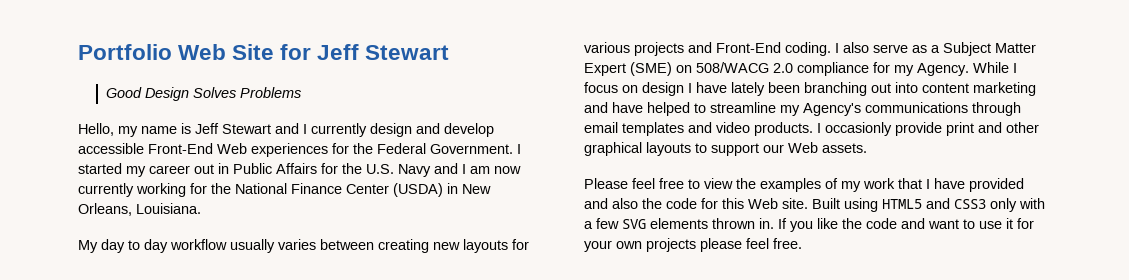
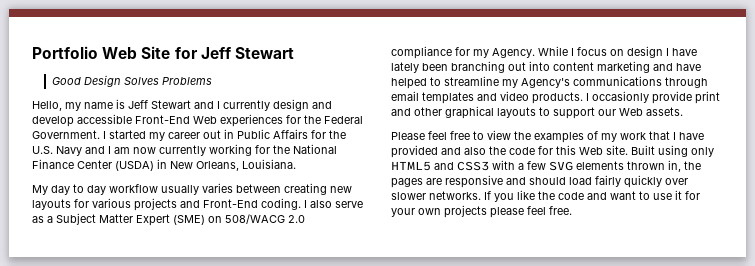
(878, 205) none -> [691,147,714,157] only
[990,198,1017,212] only -> (489, 166) none
[759,218,774,229] in. -> [668,160,701,172] [391,175,688,188] [391,191,481,200] in, the pages are responsive and should load fairly quickly over slower networks.

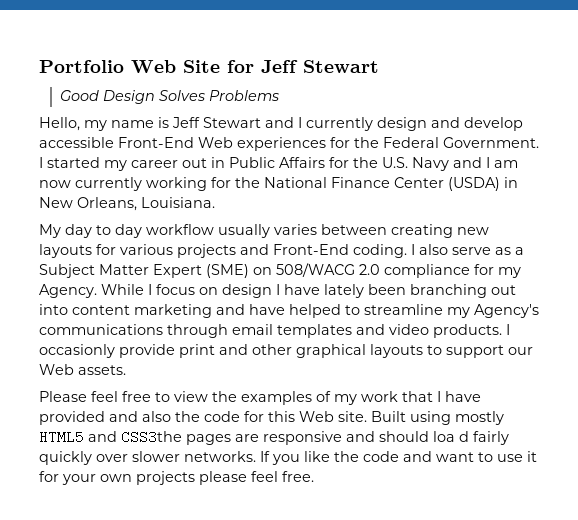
[691,147,714,157] only -> [455,411,504,425] mostly
[457,160,701,172] CSS3 with a few SVG elements thrown in, the -> [121,430,182,444] CSS3the
[569,177,592,185] load -> [433,431,469,442] loa d

